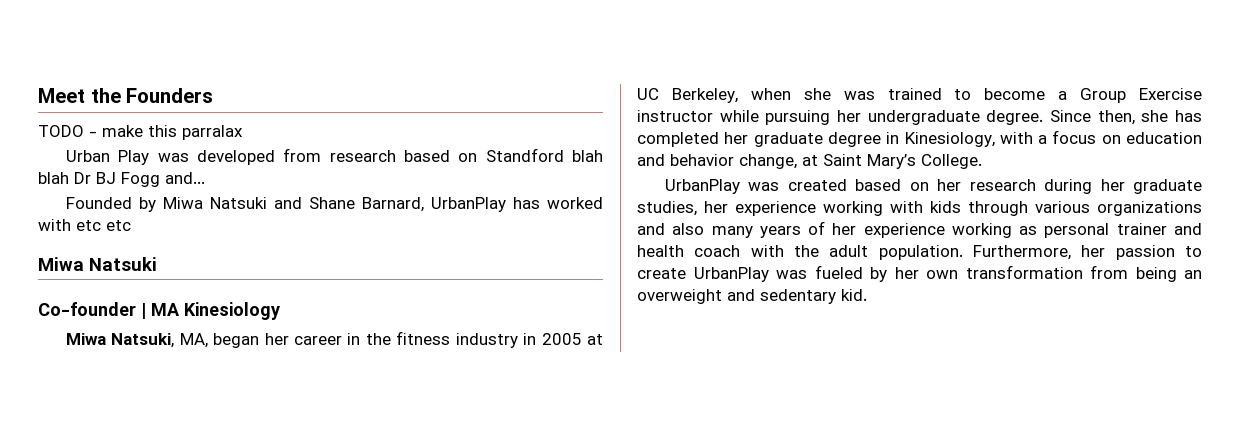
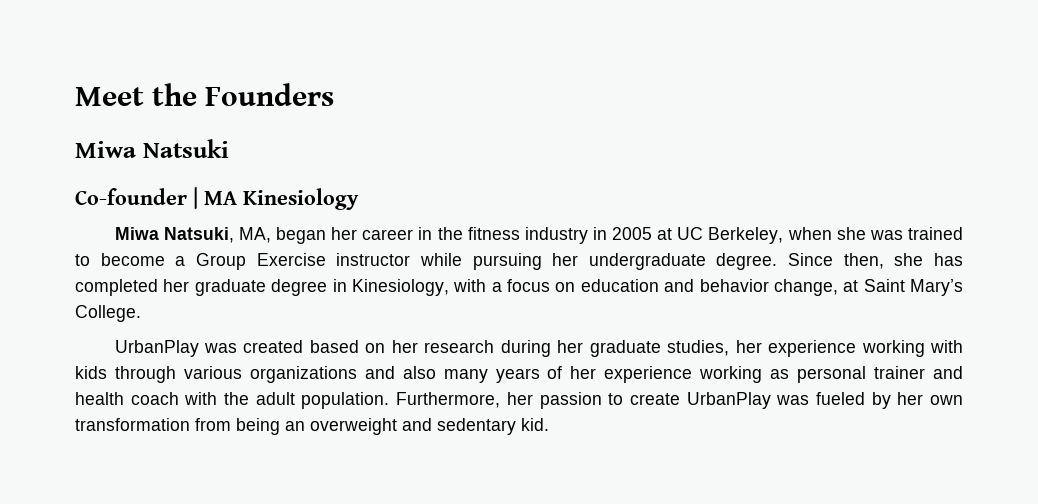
[38,125,243,140] [65,148,603,165] [38,172,205,187] [65,197,603,212] [38,219,131,231] // TODO - make this parralax // Urban Play was developed from research based on Standford blah blah Dr BJ Fogg and... // Founded by Miwa Natsuki and Shane Barnard, UrbanPlay has worked with etc etc -> (335, 94) none

